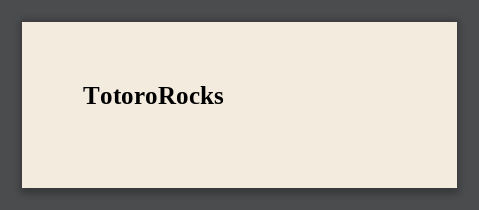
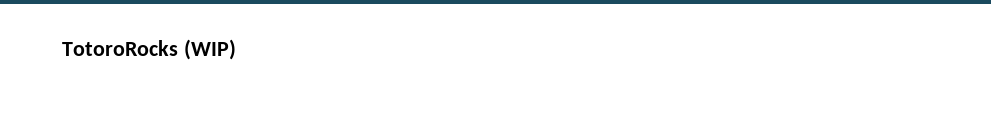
(224, 95) none -> [183,39,236,60] (WIP)

